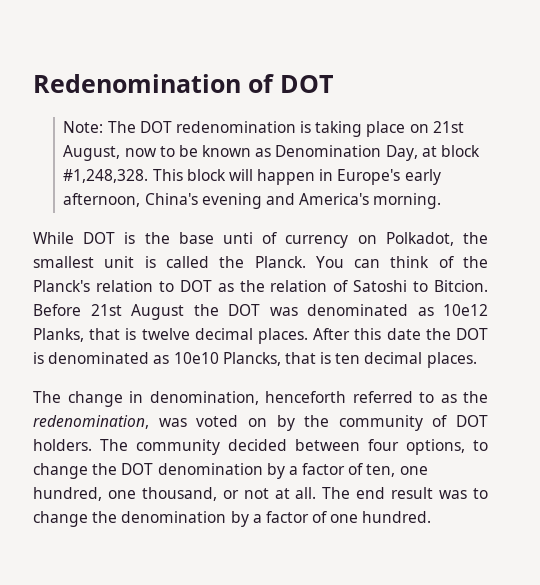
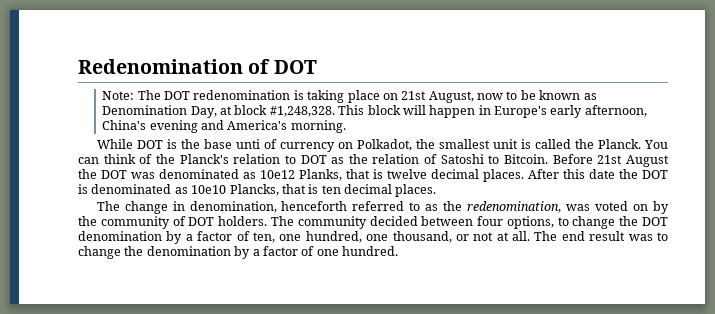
[433,280,488,292] Bitcion. -> [504,154,549,164] Bitcoin.

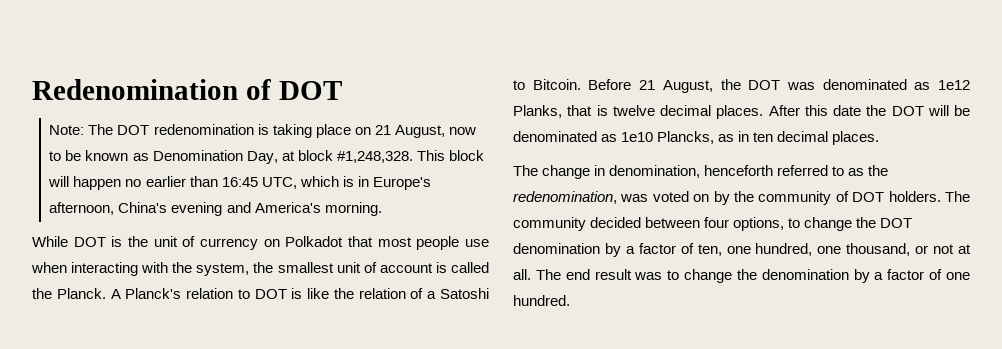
[401,91,427,100] 21st -> [374,125,391,135] 21
(476, 111) none -> [125,176,354,189] no earlier than 16:45 UTC, which is
[550,105,583,118] early -> (431, 183) none
[203,139,260,149] base unti -> [153,236,178,247] unit
[356,139,412,151] Polkadot, -> [285,236,490,250] [31,262,250,276] Polkadot that most people use when interacting with the system,
(518, 144) none -> [363,262,433,273] of account
[644,140,668,149] [78,154,175,164] You can think of the -> [110,289,121,299] A
[331,157,345,164] as -> [291,288,330,299] is like
(438, 159) none -> [427,291,437,299] a
[597,155,669,167] 21st August -> [639,80,713,93] 21 August,
[260,170,295,179] 10e12 -> [938,80,970,90] 1e12
[78,184,319,196] is denominated as 10e10 Plancks, that is -> [927,105,970,116] [513,131,750,144] will be denominated as 1e10 Plancks, as in

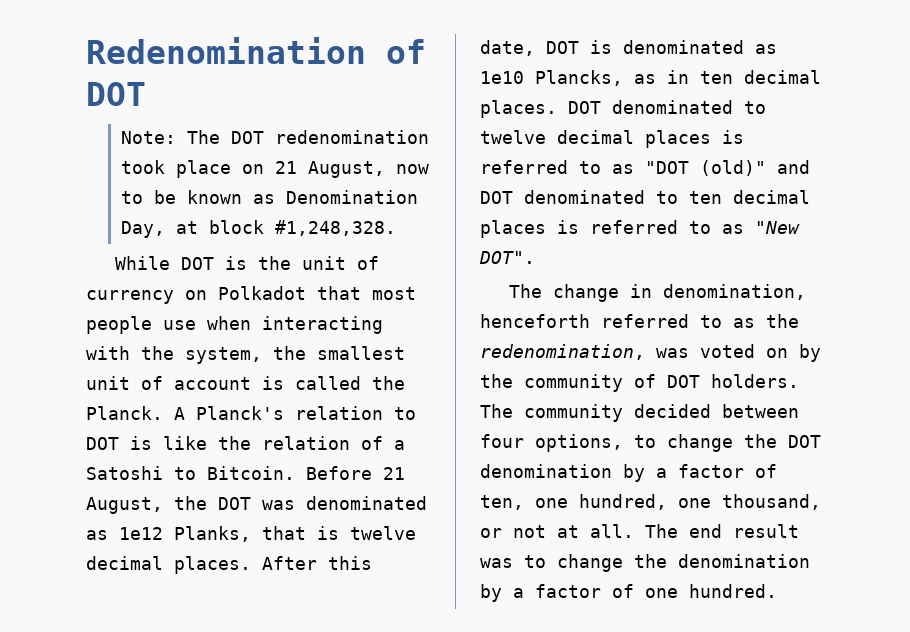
[257,124,312,138] is taking -> [120,160,165,174] took
[416,150,484,161] [48,176,431,190] [49,202,382,216] This block will happen no earlier than 16:45 UTC, which is in Europe's afternoon, China's evening and America's morning. -> (396, 228) none
[833,105,970,116] date the DOT will be -> [480,40,612,56] date, DOT is
(880, 138) none -> [568,100,766,114] [480,130,744,148] [480,160,810,176] [480,190,810,204] [480,220,800,238] [479,251,535,264] DOT denominated to twelve decimal places is referred to as "DOT (old)" and DOT denominated to ten decimal places is referred to as "New DOT".

